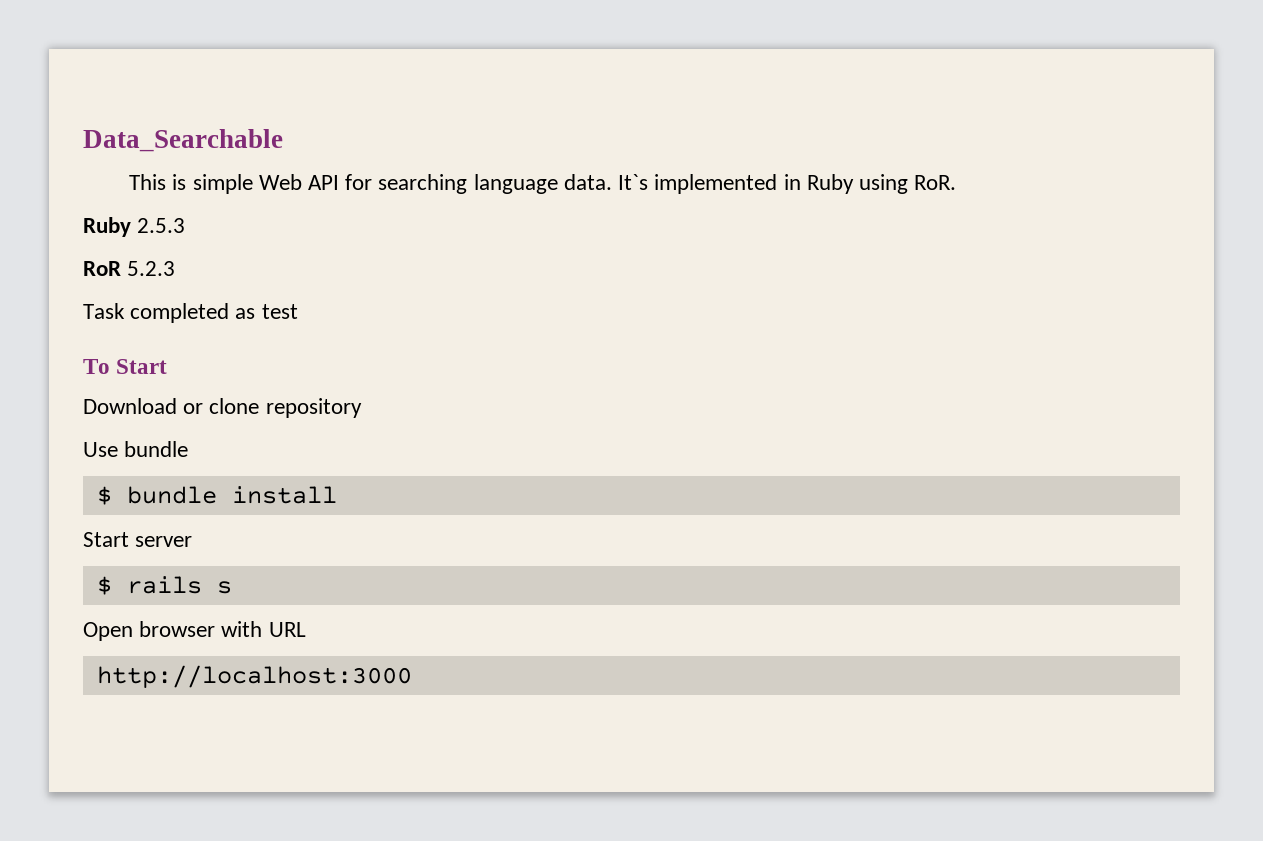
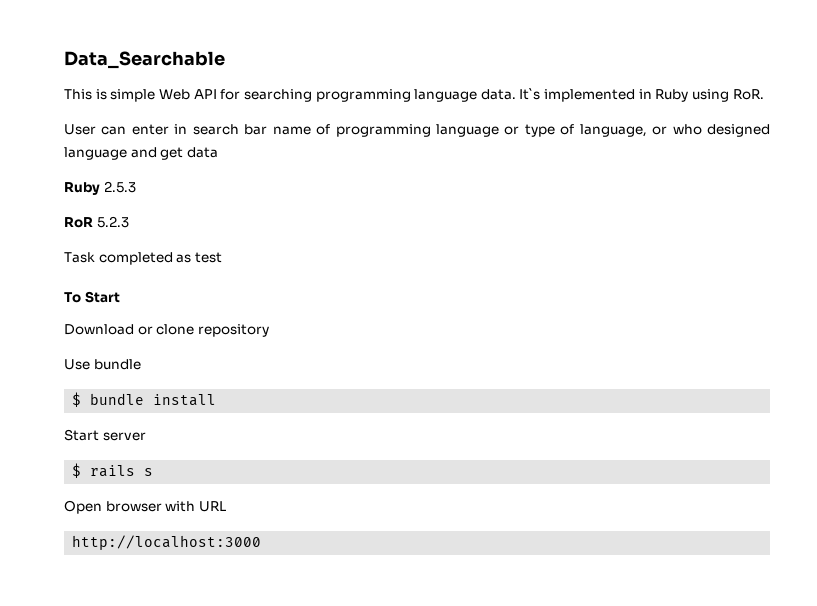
(468, 184) none -> [315,89,411,102] programming
(957, 182) none -> [64,124,770,137] [64,147,218,160] // User can enter in search bar name of programming language or type of language, or who designed language and get data

